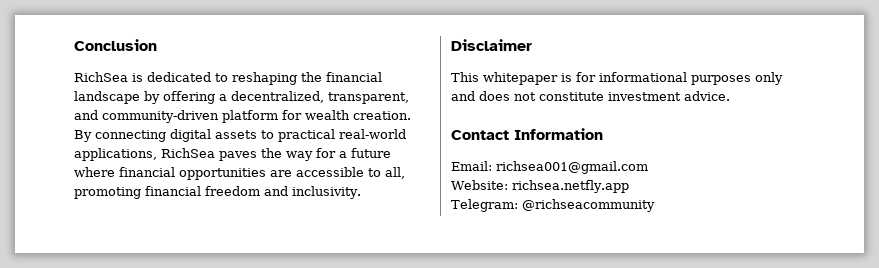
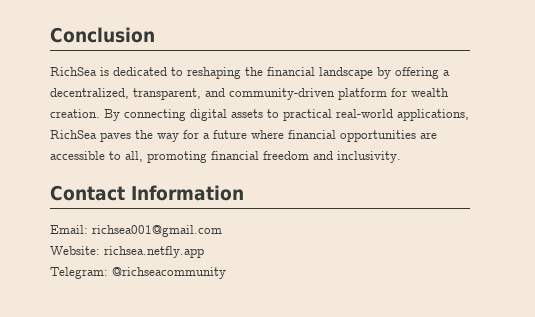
[451,39,532,51] [451,72,783,85] [451,91,730,101] // Disclaimer // This whitepaper is for informational purposes only and does not constitute investment advice. -> (401, 157) none

